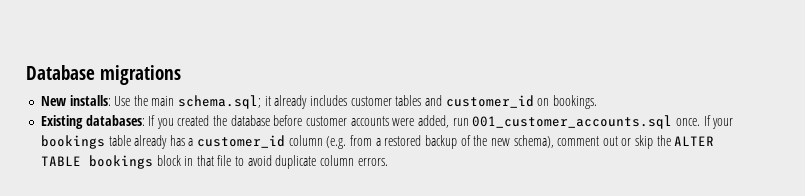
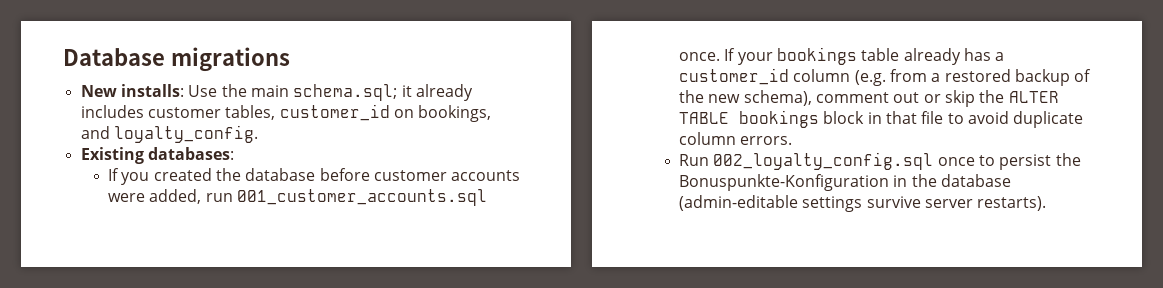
[395,95,597,109] tables and customer_id on bookings. -> [225,104,492,122] [80,125,258,143] tables, customer_id on bookings, and loyalty_config.
(145, 120) none -> (234, 153) //
(388, 162) none -> [679,152,1081,170] [679,174,1011,191] [679,195,1047,212] // Run 002_loyalty_config.sql once to persist the Bonuspunkte-Konfiguration in the database (admin-editable settings survive server restarts).

